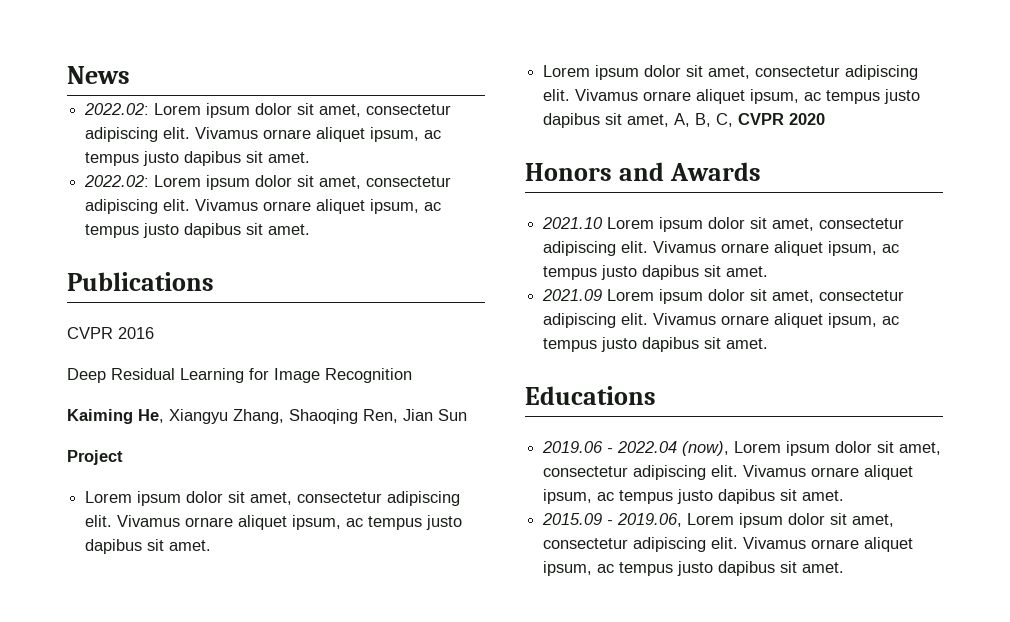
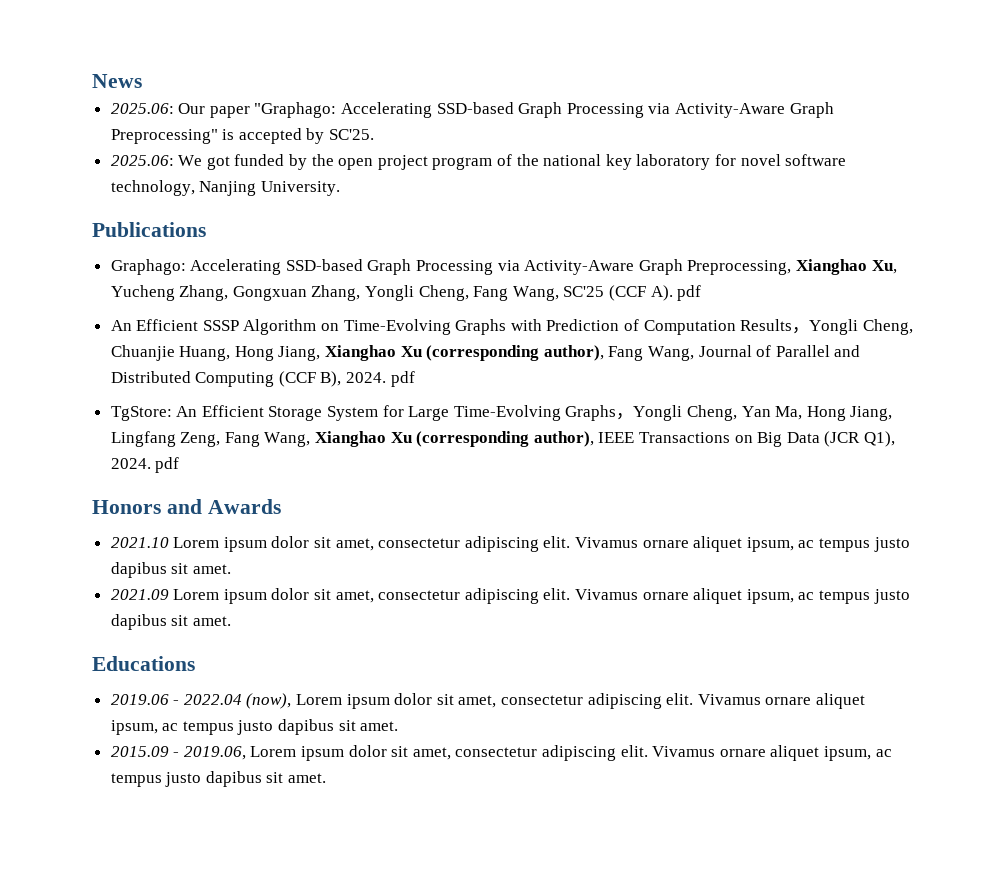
[84,103,452,118] [85,127,442,142] [85,151,311,166] [84,175,452,190] [85,199,442,214] [85,223,311,238] [67,272,214,291] [67,327,154,339] [67,368,412,383] [67,409,467,424] [67,450,123,465] [85,491,461,506] [85,515,463,530] [85,539,212,554] [543,65,919,80] [543,89,921,104] [543,113,826,128] 2022.02: Lorem ipsum dolor sit amet, consectetur adipiscing elit. Vivamus ornare aliquet ipsum, ac tempus justo dapibus sit amet. // 2022.02: Lorem ipsum dolor sit amet, consectetur adipiscing elit. Vivamus ornare aliquet ipsum, ac tempus justo dapibus sit amet. // Publications // CVPR 2016 // Deep Residual Learning for Image Recognition // Kaiming He, Xiangyu Zhang, Shaoqing Ren, Jian Sun // Project // Lorem ipsum dolor sit amet, consectetur adipiscing elit. Vivamus ornare aliquet ipsum, ac tempus justo dapibus sit amet. // Lorem ipsum dolor sit amet, consectetur adipiscing elit. Vivamus ornare aliquet ipsum, ac tempus justo dapibus sit amet, A, B, C, CVPR 2020 -> [110,102,834,118] [110,128,375,144] [110,154,847,170] [110,180,340,196] [92,222,206,237] [110,259,897,275] [110,285,702,301] [110,319,913,335] [110,345,861,361] [110,371,415,387] [110,405,893,421] [110,431,895,447] [110,457,180,473] 2025.06: Our paper "Graphago: Accelerating SSD-based Graph Processing via Activity-Aware Graph Preprocessing" is accepted by SC'25. // 2025.06: We got funded by the open project program of the national key laboratory for novel software technology, Nanjing University. // Publications // Graphago: Accelerating SSD-based Graph Processing via Activity-Aware Graph Preprocessing, Xianghao Xu, Yucheng Zhang, Gongxuan Zhang, Yongli Cheng, Fang Wang, SC'25 (CCF A). pdf // An Efficient SSSP Algorithm on Time-Evolving Graphs with Prediction of Computation Results，Yongli Cheng, Chuanjie Huang, Hong Jiang, Xianghao Xu (corresponding author), Fang Wang, Journal of Parallel and Distributed Computing (CCF B), 2024. pdf // TgStore: An Efficient Storage System for Large Time-Evolving Graphs，Yongli Cheng, Yan Ma, Hong Jiang, Lingfang Zeng, Fang Wang, Xianghao Xu (corresponding author), IEEE Transactions on Big Data (JCR Q1), 2024. pdf

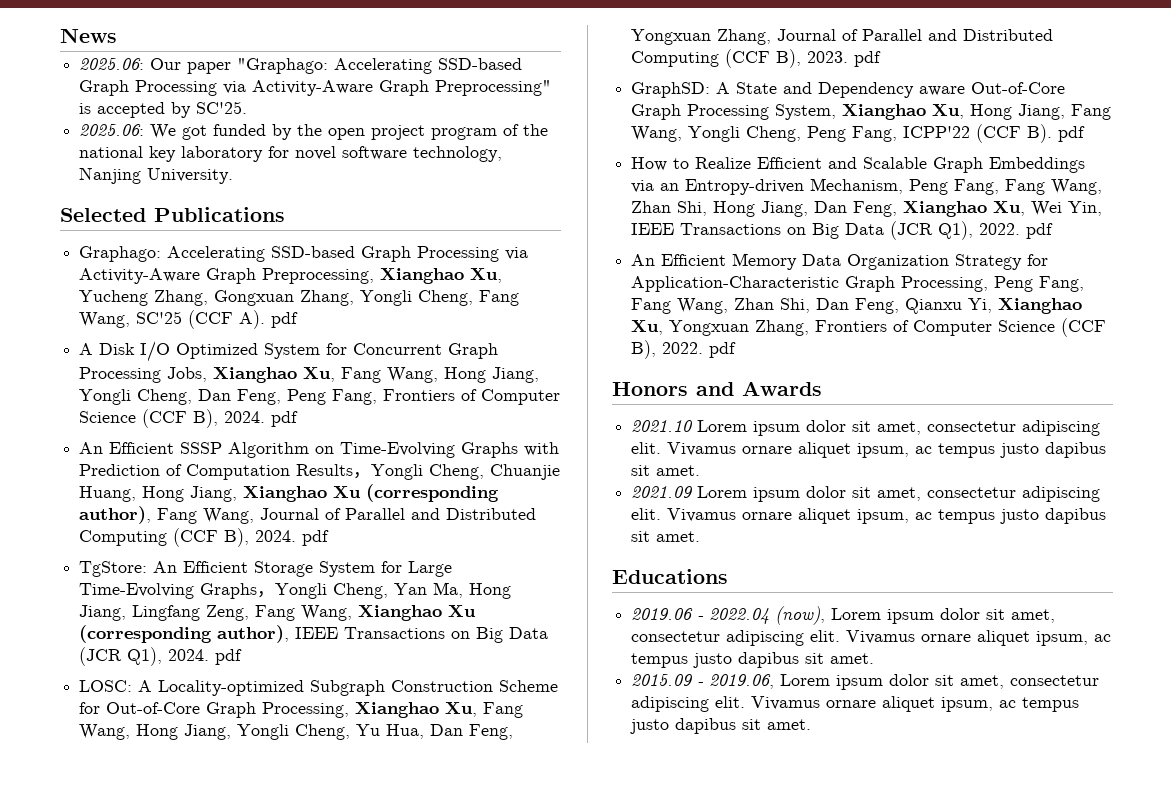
(340, 188) none -> [60,208,146,222] Selected
(702, 293) none -> [79,341,499,362] [79,367,540,383] [79,389,561,405] [79,409,299,428] // A Disk I/O Optimized System for Concurrent Graph Processing Jobs, Xianghao Xu, Fang Wang, Hong Jiang, Yongli Cheng, Dan Feng, Peng Fang, Frontiers of Computer Science (CCF B), 2024. pdf
(180, 465) none -> [79,680,559,696] [79,702,524,718] [79,724,514,740] [631,29,1054,45] [631,49,882,68] [631,82,1066,98] [631,104,1112,120] [631,124,1086,143] [631,157,1086,173] [631,178,1103,195] [631,201,1103,217] [631,221,1054,240] [631,253,1049,270] [631,276,1085,292] [631,298,1083,314] [631,318,1107,337] [631,340,737,359] // LOSC: A Locality-optimized Subgraph Construction Scheme for Out-of-Core Graph Processing, Xianghao Xu, Fang Wang, Hong Jiang, Yongli Cheng, Yu Hua, Dan Feng, Yongxuan Zhang, Journal of Parallel and Distributed Computing (CCF B), 2023. pdf // GraphSD: A State and Dependency aware Out-of-Core Graph Processing System, Xianghao Xu, Hong Jiang, Fang Wang, Yongli Cheng, Peng Fang, ICPP'22 (CCF B). pdf // How to Realize Efficient and Scalable Graph Embeddings via an Entropy-driven Mechanism, Peng Fang, Fang Wang, Zhan Shi, Hong Jiang, Dan Feng, Xianghao Xu, Wei Yin, IEEE Transactions on Big Data (JCR Q1), 2022. pdf // An Efficient Memory Data Organization Strategy for Application-Characteristic Graph Processing, Peng Fang, Fang Wang, Zhan Shi, Dan Feng, Qianxu Yi, Xianghao Xu, Yongxuan Zhang, Frontiers of Computer Science (CCF B), 2022. pdf

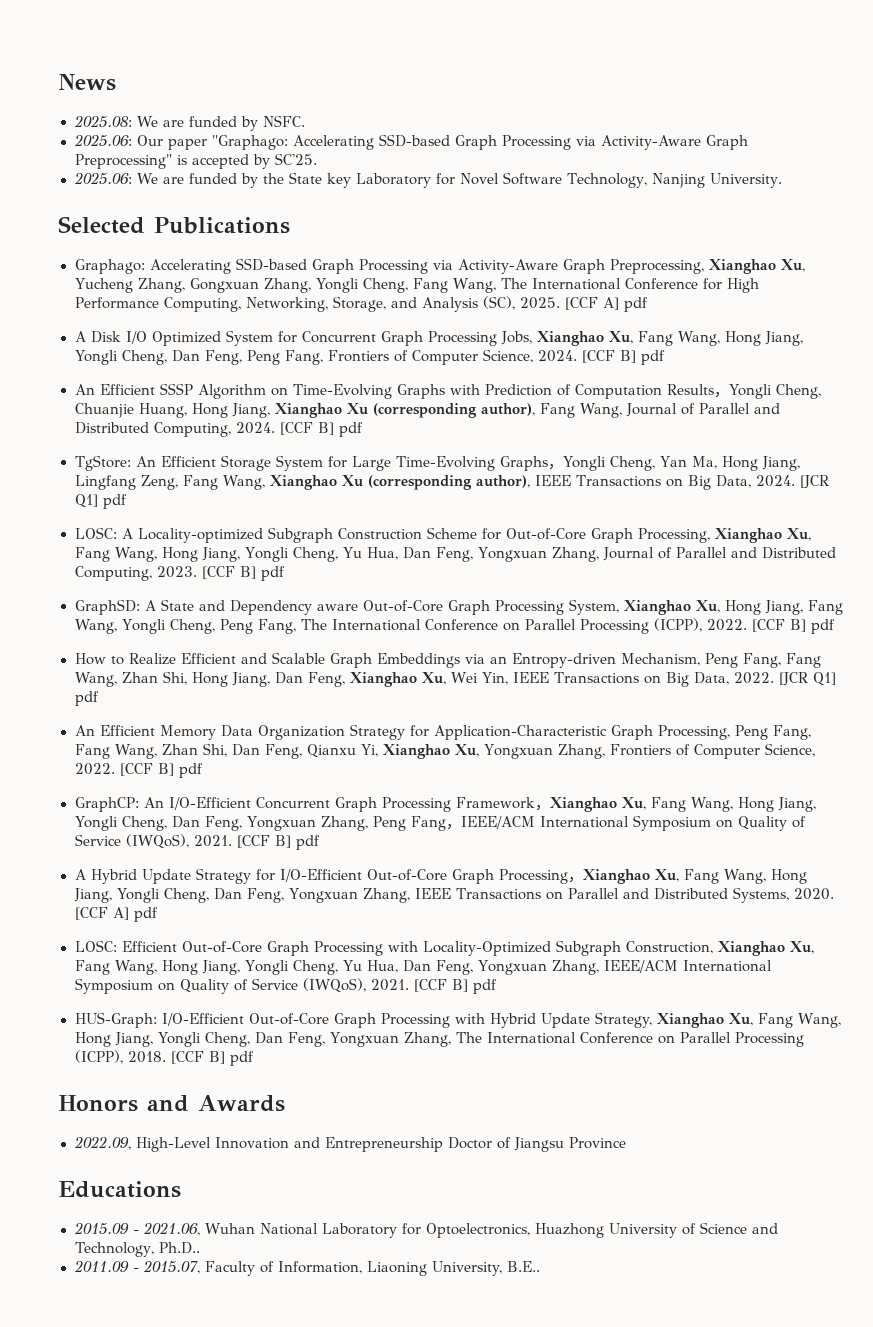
(117, 35) none -> [73,115,306,131] // 2025.08: We are funded by NSFC.
[182,125,208,140] got -> [163,177,185,184] are
[328,124,549,140] [79,146,503,162] open project program of the national key laboratory for novel software technology, -> [289,172,648,188] State key Laboratory for Novel Software Technology,
[136,310,266,329] SC'25 (CCF A). -> [501,278,760,293] [74,296,619,312] The International Conference for High Performance Computing, Networking, Storage, and Analysis (SC), 2025. [CCF A]
[79,409,266,428] Science (CCF B), 2024. -> [483,349,637,363] Science, 2024. [CCF B]
[79,528,297,547] Computing (CCF B), 2024. -> [153,422,334,437] Computing, 2024. [CCF B]
[509,627,549,639] [79,647,210,666] Data (JCR Q1), 2024. -> [716,475,830,489] [74,494,98,508] Data, 2024. [JCR Q1]
[631,49,849,68] Computing (CCF B), 2023. -> [74,566,256,581] Computing, 2023. [CCF B]
[903,124,1053,143] ICPP'22 (CCF B). -> [301,618,807,634] The International Conference on Parallel Processing (ICPP), 2022. [CCF B]
[845,221,1021,240] Data (JCR Q1), 2022. -> [694,672,837,686] Data, 2022. [JCR Q1]
[998,318,1107,337] [631,340,737,359] [612,381,822,396] [631,420,1101,436] [631,442,1107,458] [631,465,701,476] [631,486,1101,502] [631,508,1107,524] [631,531,701,542] [612,569,728,584] [631,606,1056,625] [631,630,1112,646] [631,652,875,668] [631,674,1100,690] [631,696,1080,712] [630,718,812,734] Science (CCF B), 2022. pdf // Honors and Awards // 2021.10 Lorem ipsum dolor sit amet, consectetur adipiscing elit. Vivamus ornare aliquet ipsum, ac tempus justo dapibus sit amet. // 2021.09 Lorem ipsum dolor sit amet, consectetur adipiscing elit. Vivamus ornare aliquet ipsum, ac tempus justo dapibus sit amet. // Educations // 2019.06 - 2022.04 (now), Lorem ipsum dolor sit amet, consectetur adipiscing elit. Vivamus ornare aliquet ipsum, ac tempus justo dapibus sit amet. // 2015.09 - 2019.06, Lorem ipsum dolor sit amet, consectetur adipiscing elit. Vivamus ornare aliquet ipsum, ac tempus justo dapibus sit amet. -> [765,743,816,757] [74,763,203,778] [74,797,817,812] [74,815,807,831] [74,834,320,850] [74,868,808,884] [73,887,835,903] [74,907,158,922] [74,940,814,956] [74,960,773,975] [74,978,497,994] [74,1012,842,1028] [74,1032,805,1047] [74,1050,254,1066] [58,1095,285,1112] [73,1136,626,1152] [58,1181,181,1198] [73,1222,778,1238] [74,1242,201,1257] [73,1260,541,1276] Science, 2022. [CCF B] pdf // GraphCP: An I/O-Efficient Concurrent Graph Processing Framework，Xianghao Xu, Fang Wang, Hong Jiang, Yongli Cheng, Dan Feng, Yongxuan Zhang, Peng Fang，IEEE/ACM International Symposium on Quality of Service (IWQoS), 2021. [CCF B] pdf // A Hybrid Update Strategy for I/O-Efficient Out-of-Core Graph Processing，Xianghao Xu, Fang Wang, Hong Jiang, Yongli Cheng, Dan Feng, Yongxuan Zhang, IEEE Transactions on Parallel and Distributed Systems, 2020. [CCF A] pdf // LOSC: Efficient Out-of-Core Graph Processing with Locality-Optimized Subgraph Construction, Xianghao Xu, Fang Wang, Hong Jiang, Yongli Cheng, Yu Hua, Dan Feng, Yongxuan Zhang, IEEE/ACM International Symposium on Quality of Service (IWQoS), 2021. [CCF B] pdf // HUS-Graph: I/O-Efficient Out-of-Core Graph Processing with Hybrid Update Strategy, Xianghao Xu, Fang Wang, Hong Jiang, Yongli Cheng, Dan Feng, Yongxuan Zhang, The International Conference on Parallel Processing (ICPP), 2018. [CCF B] pdf // Honors and Awards // 2022.09, High-Level Innovation and Entrepreneurship Doctor of Jiangsu Province // Educations // 2015.09 - 2021.06, Wuhan National Laboratory for Optoelectronics, Huazhong University of Science and Technology, Ph.D.. // 2011.09 - 2015.07, Faculty of Information, Liaoning University, B.E..

